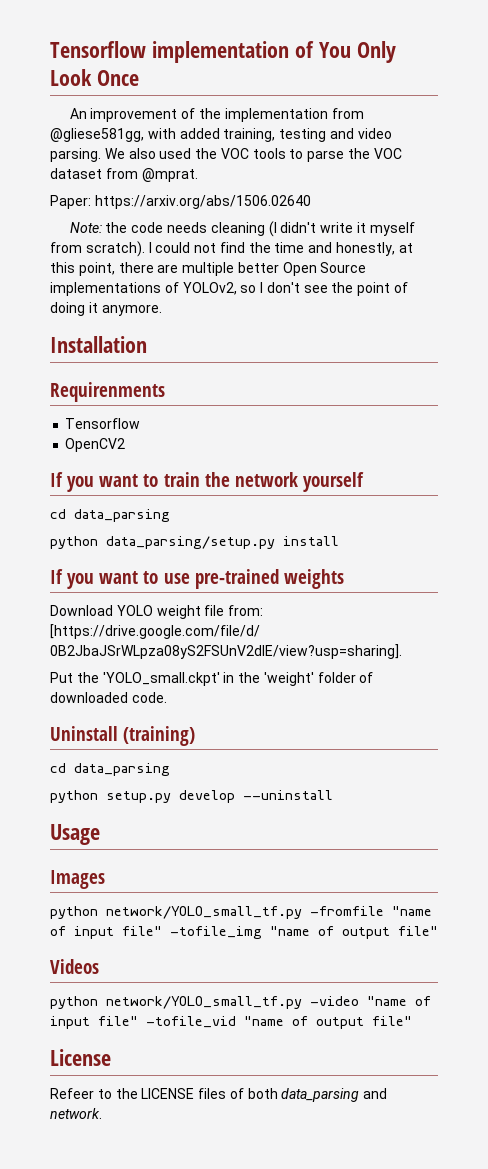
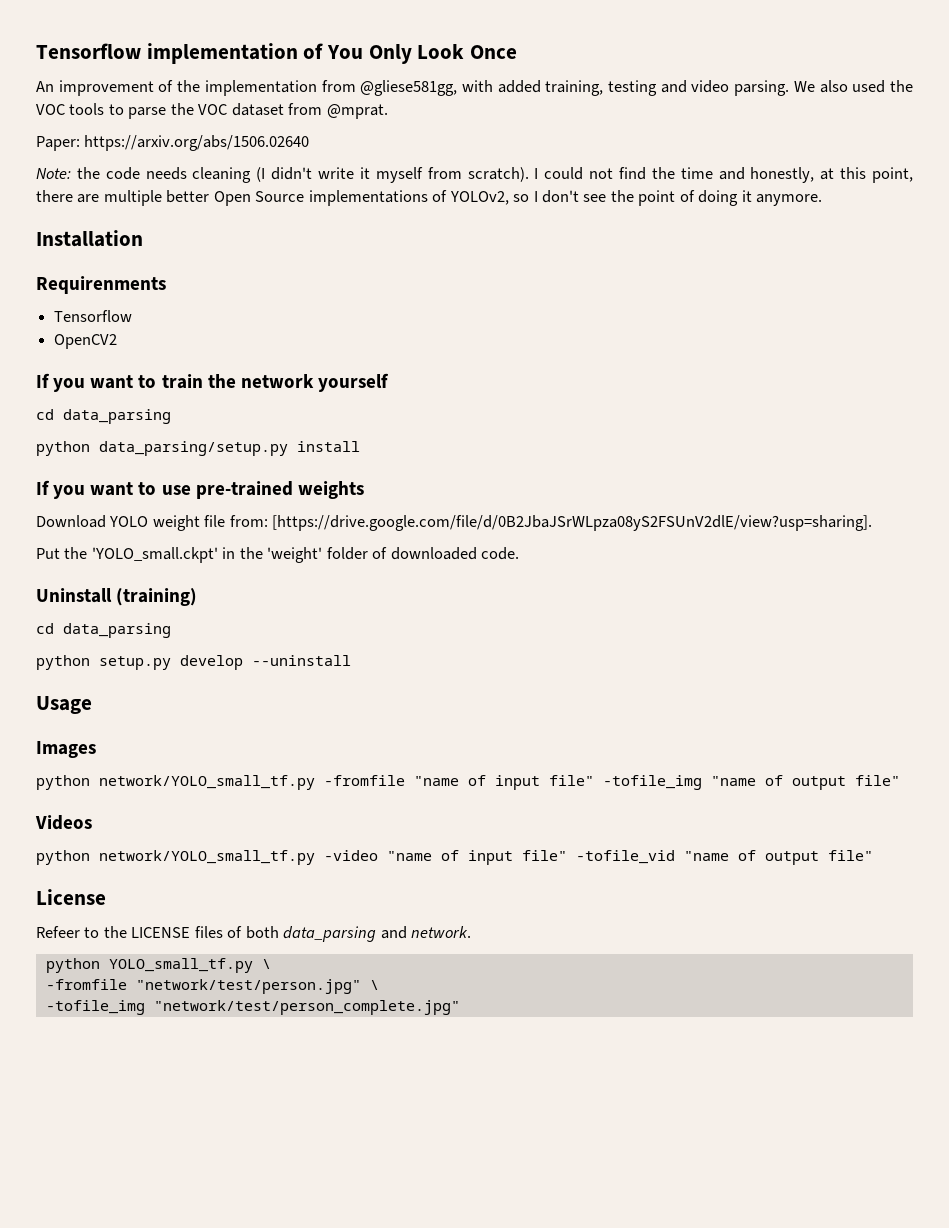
(102, 1113) none -> [45,958,271,973] [45,979,379,994] [45,1000,460,1015] // python YOLO_small_tf.py \ // -fromfile "network/test/person.jpg" \ // -tofile_img "network/test/person_complete.jpg"

